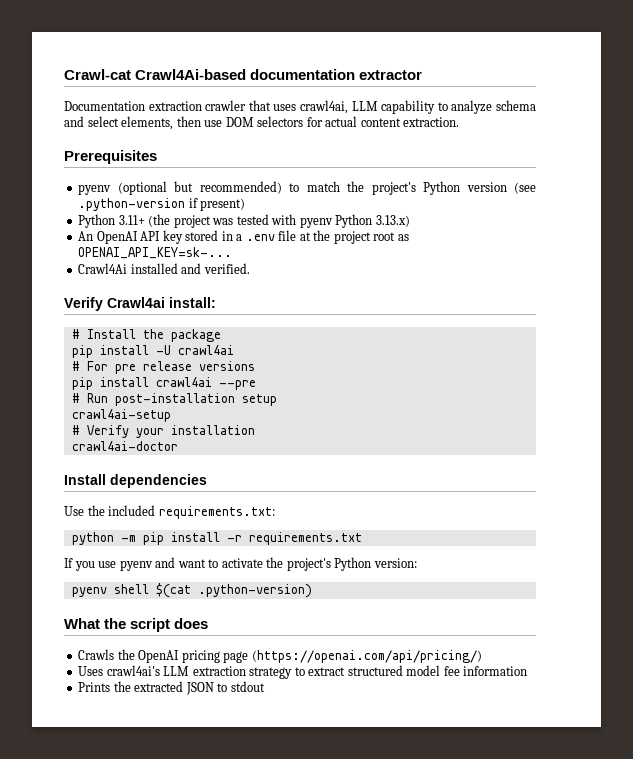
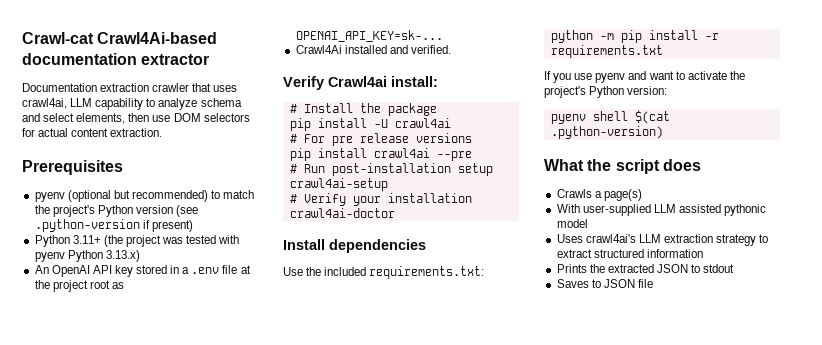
[117,649,482,663] the OpenAI pricing page (https://openai.com/api/pricing/) -> [594,189,642,201] [556,204,767,216] [556,219,588,228] a page(s) // With user-supplied LLM assisted pythonic model
[406,665,460,676] model fee -> (644, 253) none
(265, 686) none -> [556,279,653,288] // Saves to JSON file

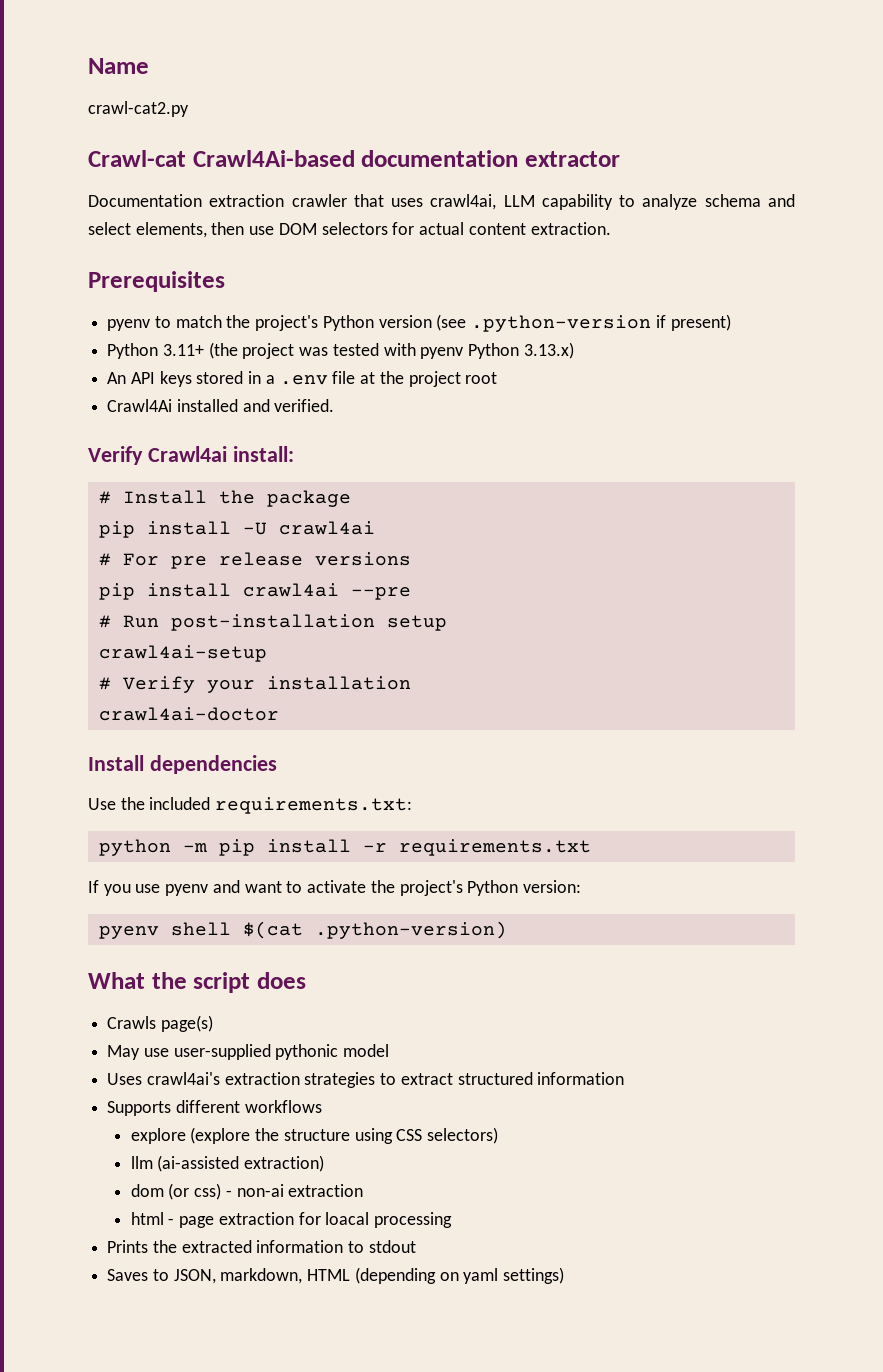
(22, 38) none -> [88,58,149,74] [88,101,189,117] Name // crawl-cat2.py //
[67,190,208,202] (optional but recommended) -> (151, 325) none
[51,265,133,277] OpenAI API key -> [130,371,192,387] API keys
[111,282,124,289] [295,30,443,42] as OPENAI_API_KEY=sk-... -> (498, 378) none
[594,191,602,198] a -> (157, 1022) none
[556,204,721,216] With user-supplied LLM assisted -> [107,1044,271,1060] May use user-supplied
[638,234,757,246] LLM extraction strategy -> [224,1072,376,1088] extraction strategies
(703, 253) none -> [107,1100,322,1116] [130,1127,498,1144] [130,1155,325,1172] [130,1183,364,1200] [130,1212,452,1228] // Supports different workflows // explore (explore the structure using CSS selectors) // llm (ai-assisted extraction) // dom (or css) - non-ai extraction // html - page extraction for loacal processing
[656,264,688,273] JSON -> [256,1240,344,1253] information
[603,279,653,288] JSON file -> [173,1267,565,1284] JSON, markdown, HTML (depending on yaml settings)

